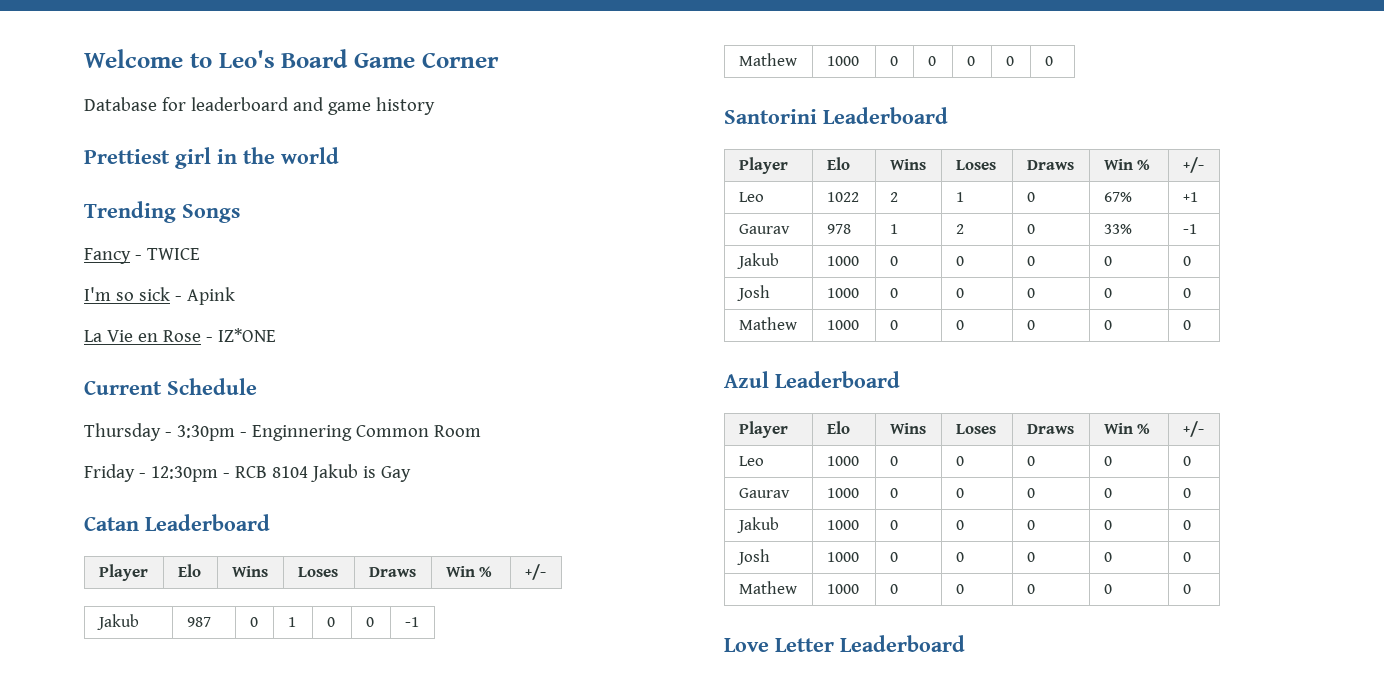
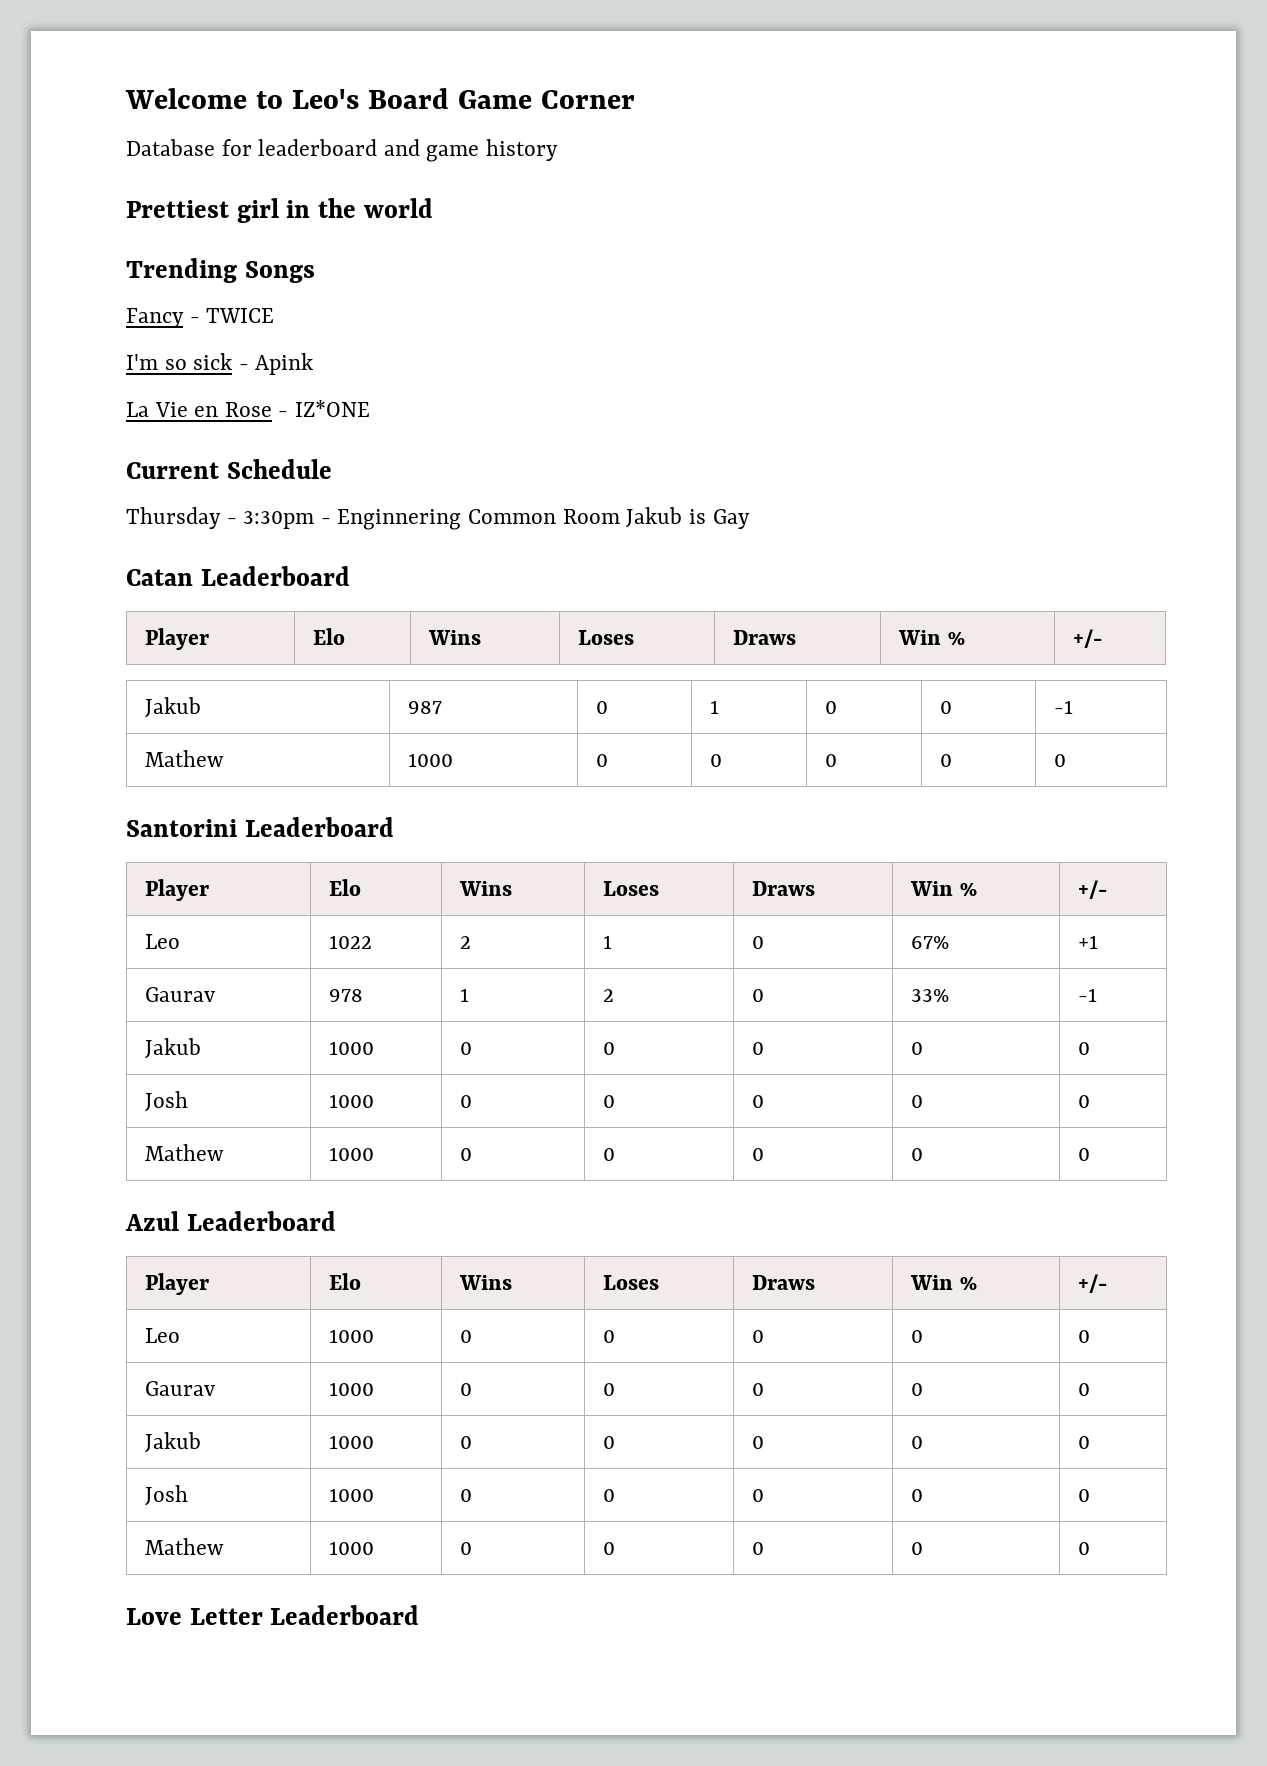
[84,464,308,482] // Friday - 12:30pm - RCB 8104 -> (620, 516) none

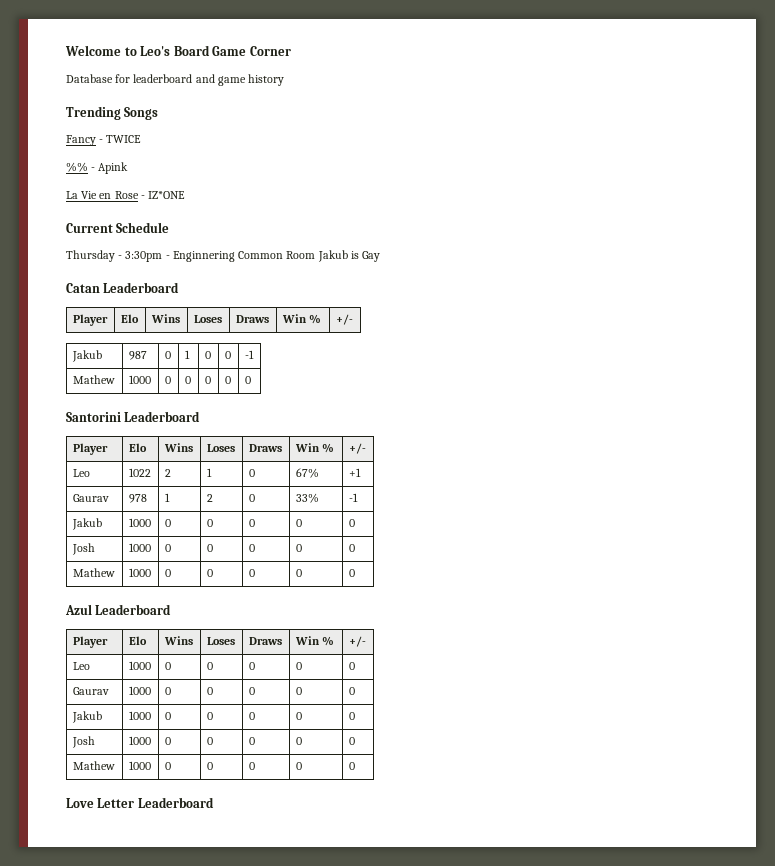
[126,198,433,223] // Prettiest girl in the world -> (285, 80) none
[126,353,233,370] I'm so sick -> [66,162,88,172] %%

